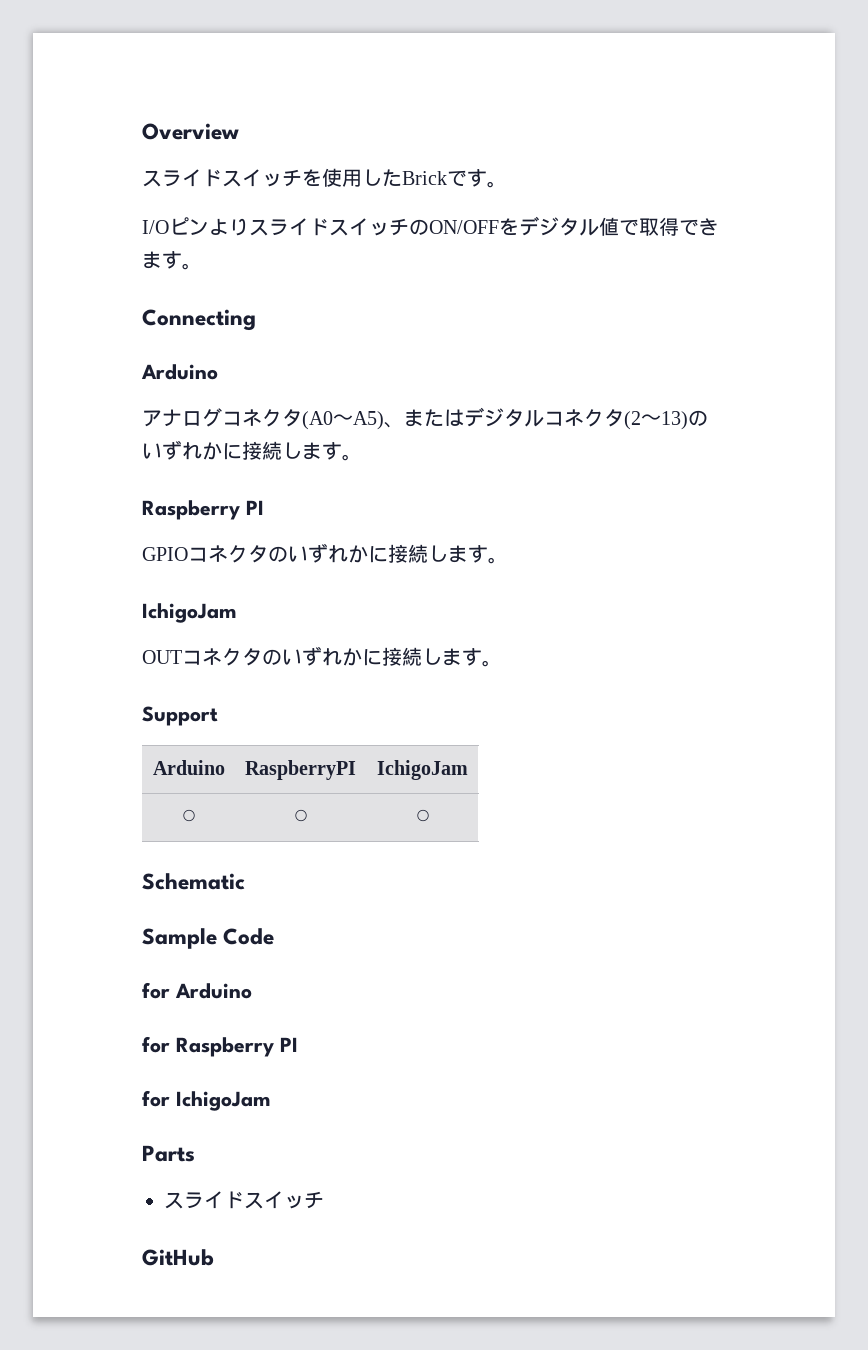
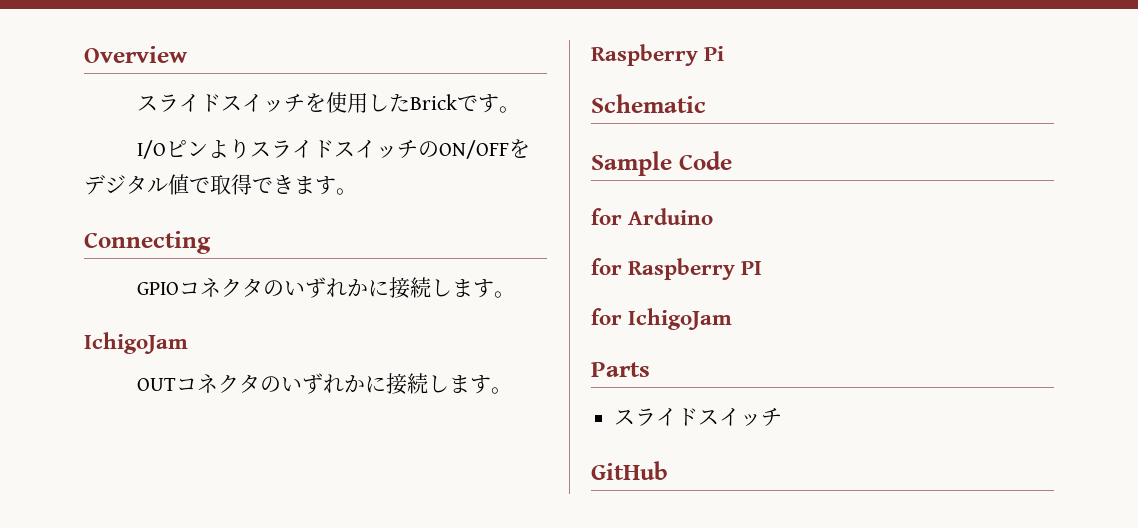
[141,364,218,380] [142,407,708,430] [142,440,362,461] [142,500,264,520] // Arduino // アナログコネクタ(A0〜A5)、またはデジタルコネクタ(2〜13)のいずれかに接続します。 // Raspberry PI -> (211, 242) none
[142,706,218,726] [152,760,225,775] [245,760,356,780] [377,760,468,780] [182,809,195,823] [294,809,307,823] [416,809,429,823] Support // Arduino | RaspberryPI | IchigoJam // ◯ | ◯ | ◯ -> [591,44,725,66] Raspberry Pi

